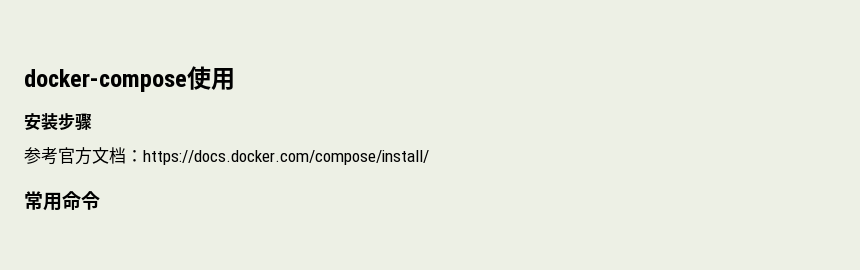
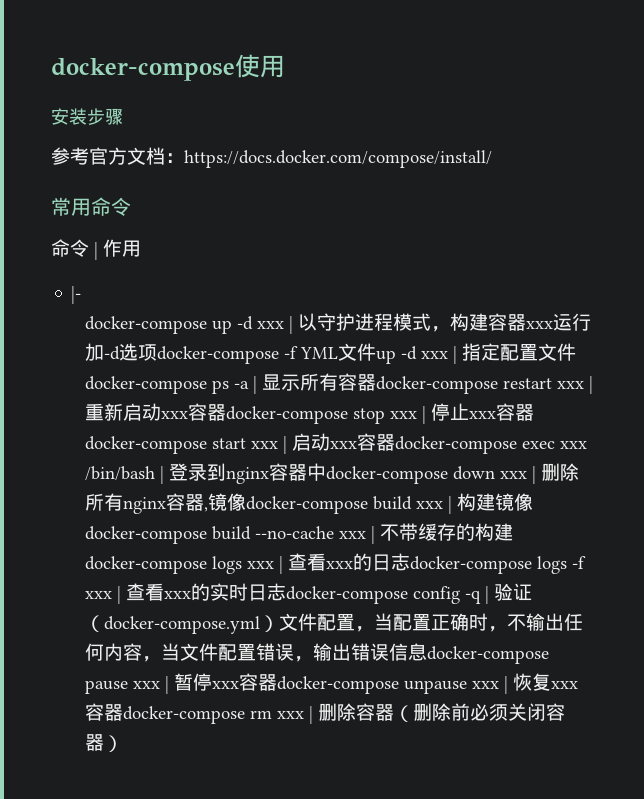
(100, 200) none -> [51,239,141,260] [71,286,82,304] [84,313,591,334] [84,343,576,364] [84,373,593,394] [84,403,534,424] [84,433,587,454] [84,463,579,484] [84,493,533,514] [84,523,513,544] [84,553,586,574] [84,583,532,604] [84,613,583,634] [84,643,549,664] [84,673,578,694] [84,703,565,724] [84,734,123,752] // 命令 | 作用 // |- // docker-compose up -d xxx | 以守护进程模式，构建容器xxx运行加-d选项docker-compose -f YML文件up -d xxx | 指定配置文件docker-compose ps -a | 显示所有容器docker-compose restart xxx | 重新启动xxx容器docker-compose stop xxx | 停止xxx容器docker-compose start xxx | 启动xxx容器docker-compose exec xxx /bin/bash | 登录到nginx容器中docker-compose down xxx | 删除所有nginx容器,镜像docker-compose build xxx | 构建镜像docker-compose build --no-cache xxx | 不带缓存的构建docker-compose logs xxx | 查看xxx的日志docker-compose logs -f xxx | 查看xxx的实时日志docker-compose config -q | 验证（docker-compose.yml）文件配置，当配置正确时，不输出任何内容，当文件配置错误，输出错误信息docker-compose pause xxx | 暂停xxx容器docker-compose unpause xxx | 恢复xxx容器docker-compose rm xxx | 删除容器（删除前必须关闭容器）

